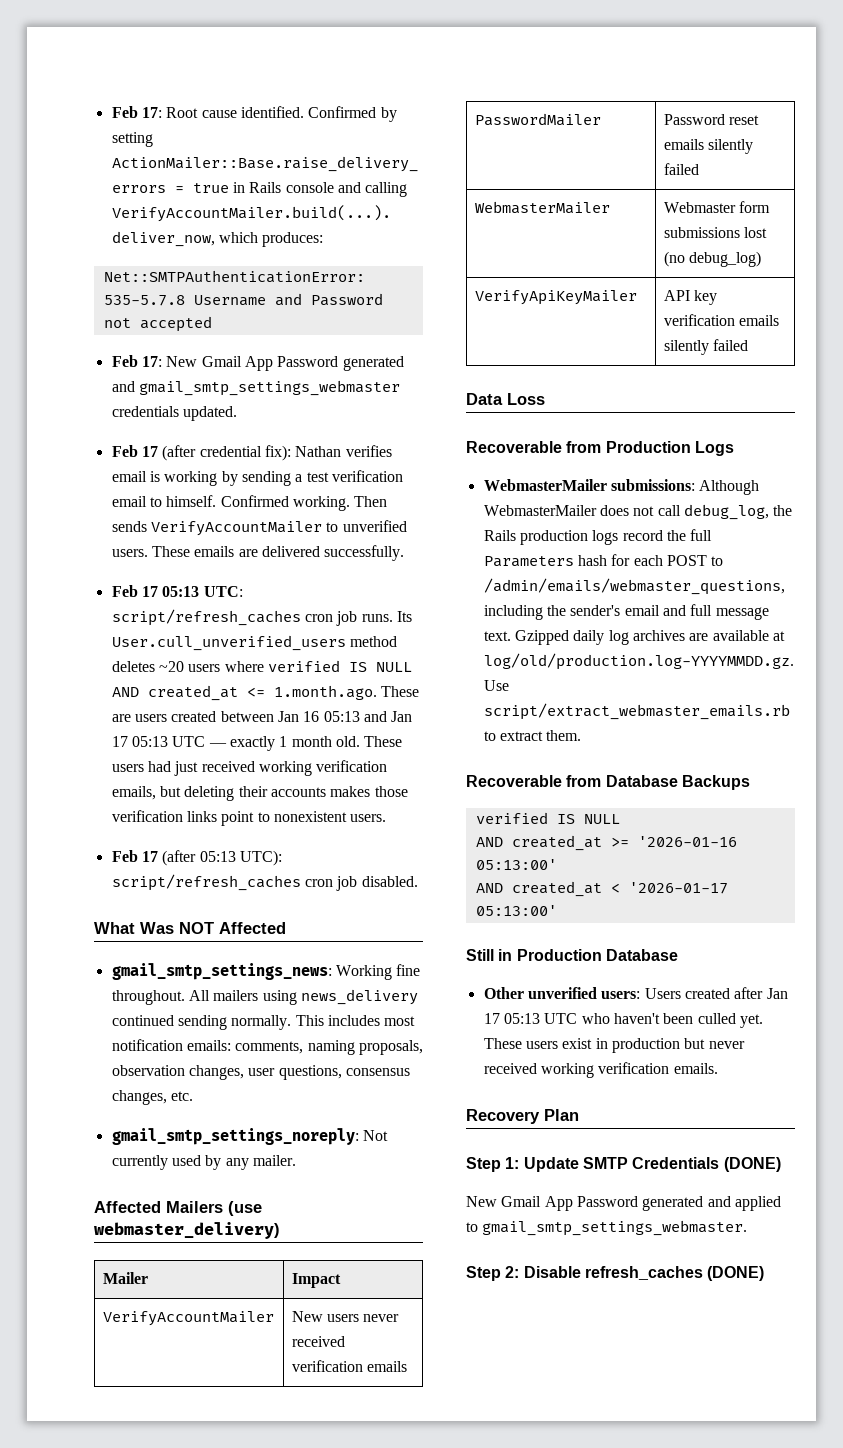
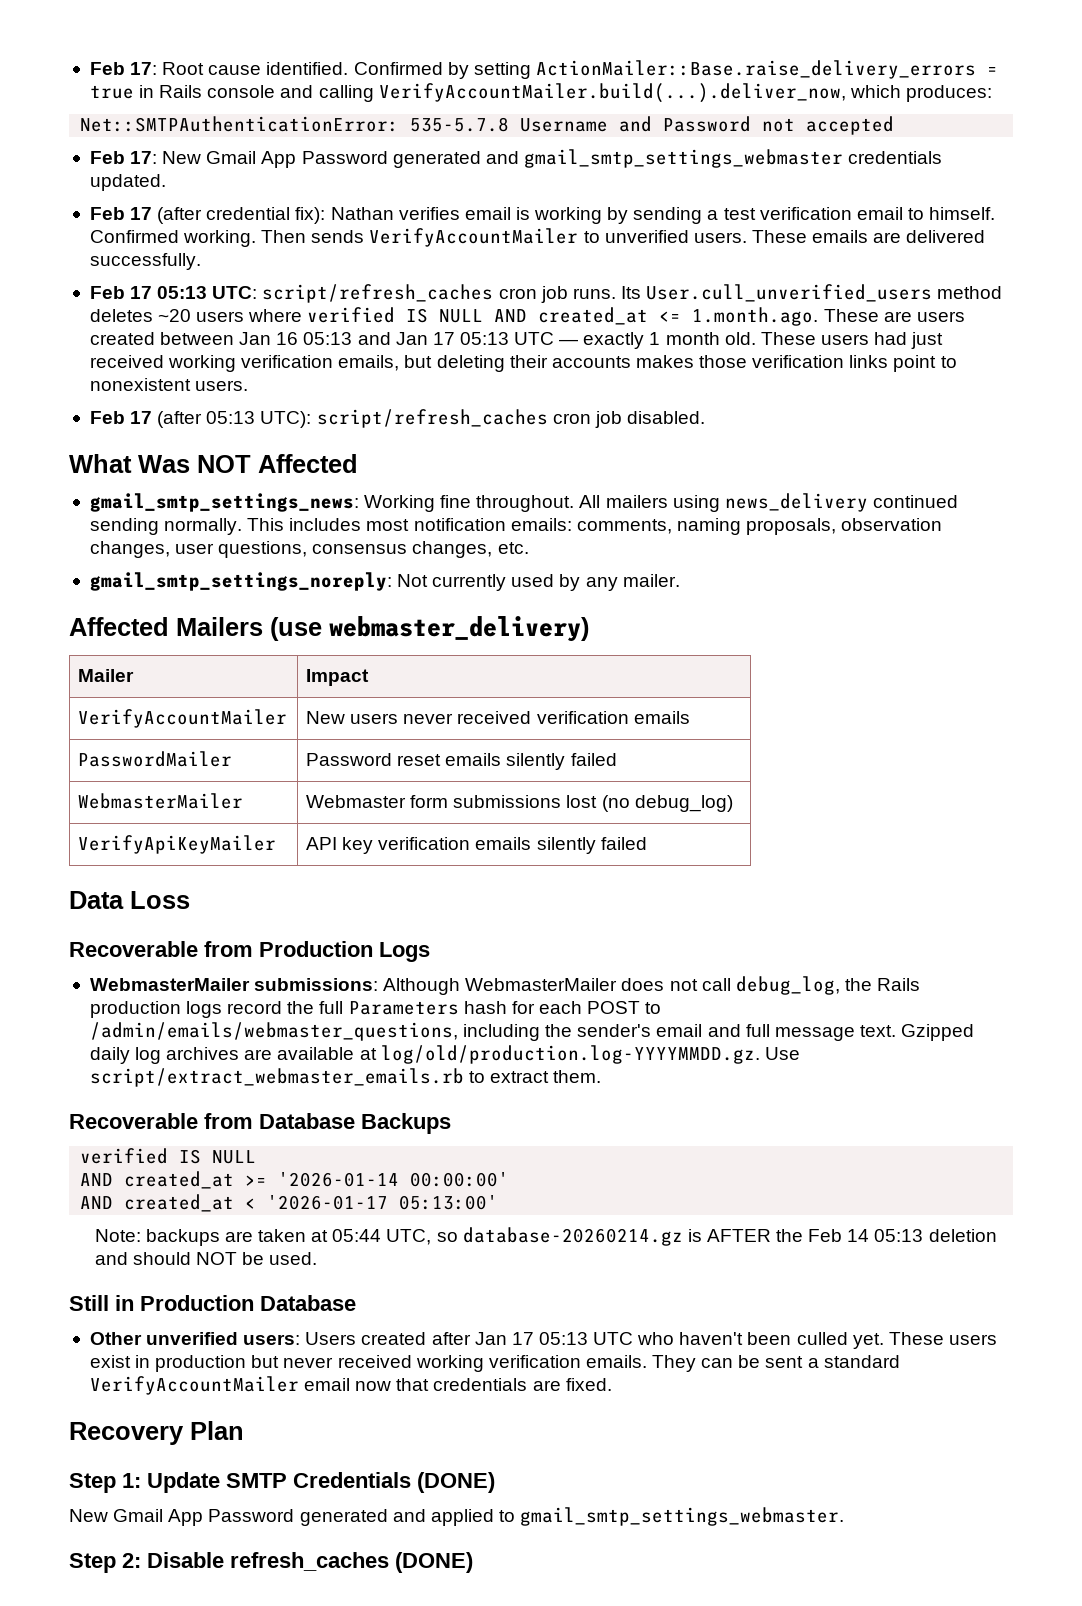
[637,836,737,847] [475,859,557,870] '2026-01-16 05:13:00' -> [278,1172,510,1187] '2026-01-14 00:00:00'
(557, 910) none -> [94,1227,997,1246] [94,1252,318,1265] // Note: backups are taken at 05:44 UTC, so database-20260214.gz is AFTER the Feb 14 05:13 deletion and should NOT be used.
(718, 1068) none -> [652,1355,900,1372] [89,1376,612,1395] They can be sent a standard VerifyAccountMailer email now that credentials are fixed.

